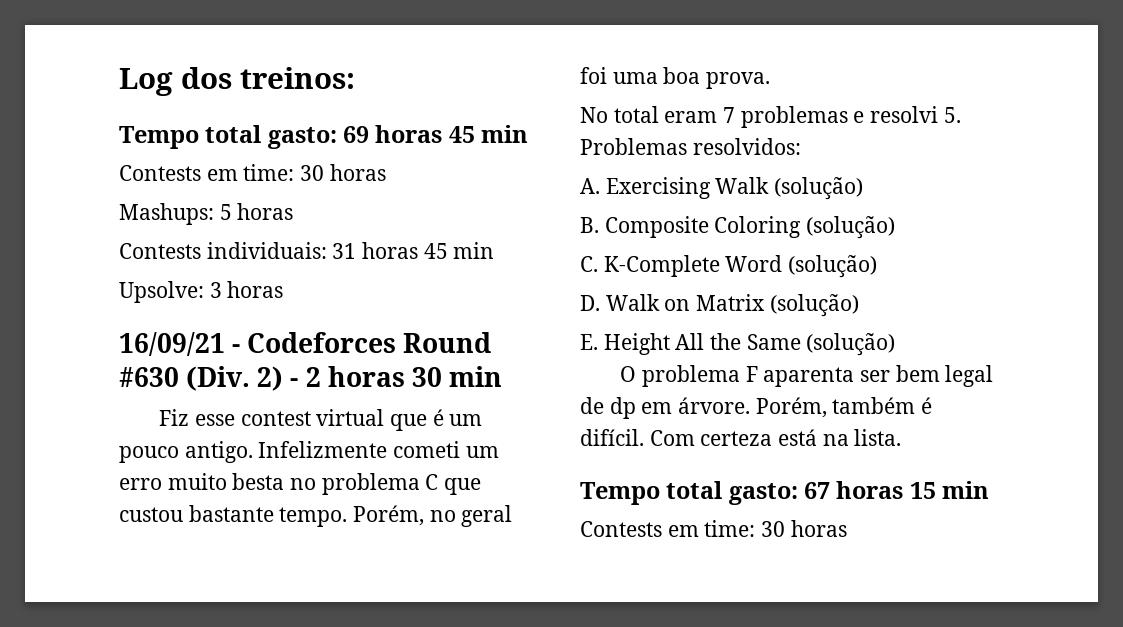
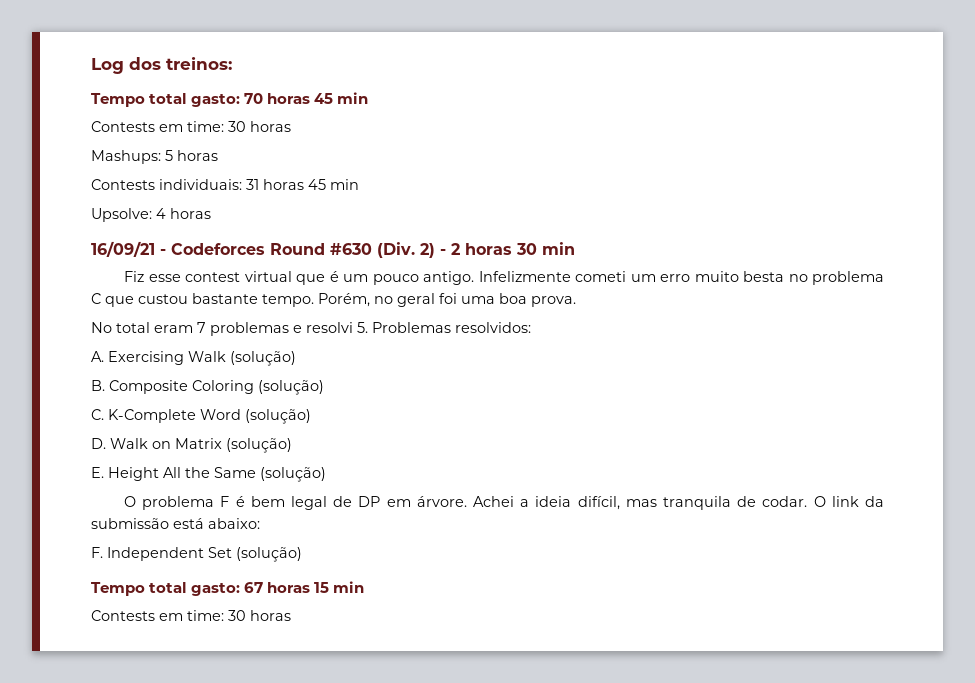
[343,126,370,143] 69 -> [244,93,264,104] 70
[209,282,222,298] 3 -> [156,208,166,219] 4
[763,367,890,387] aparenta ser -> [235,496,245,507] é
[609,397,636,419] dp -> [358,496,381,507] DP
[755,397,933,418] [580,429,902,446] Porém, também é difícil. Com certeza está na lista. -> [473,496,885,510] [91,518,260,529] [91,547,302,562] Achei a ideia difícil, mas tranquila de codar. O link da submissão está abaixo: // F. Independent Set (solução)

